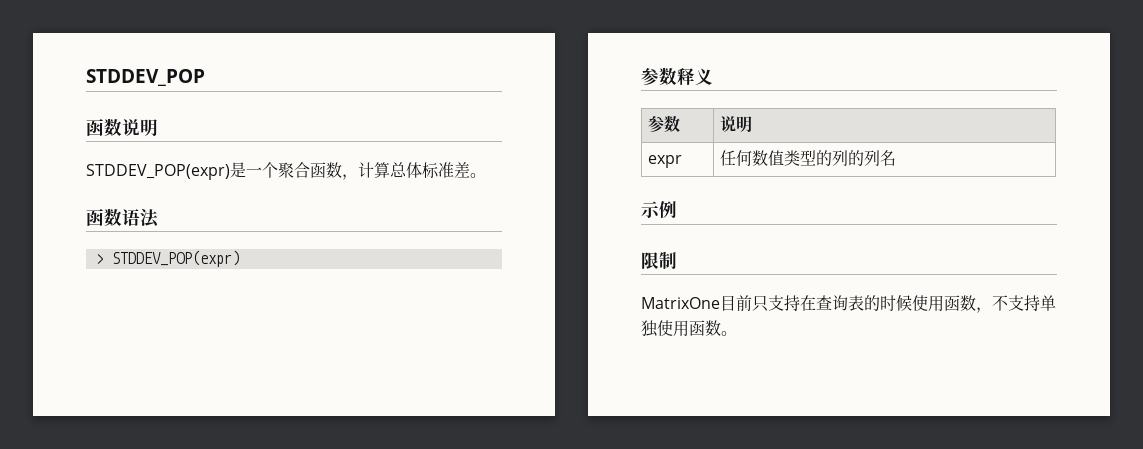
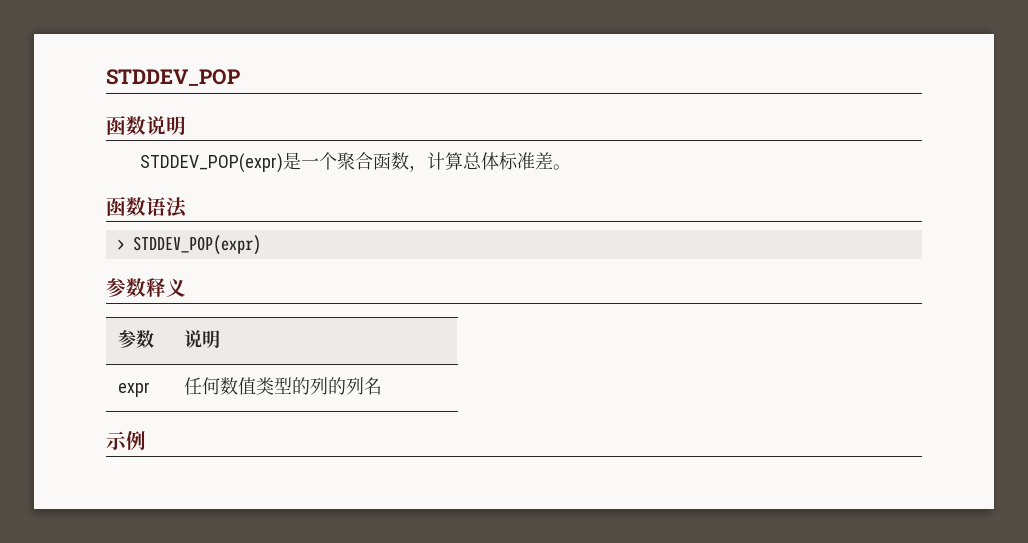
[641,251,677,269] [641,295,1056,313] [641,320,737,337] // 限制 // MatrixOne目前只支持在查询表的时候使用函数，不支持单独使用函数。 -> (146, 440) none

